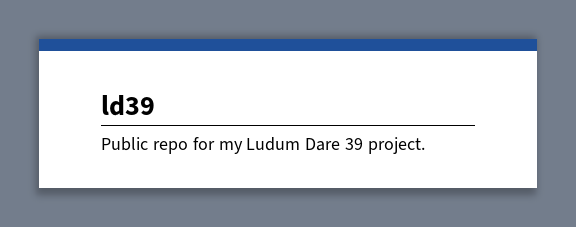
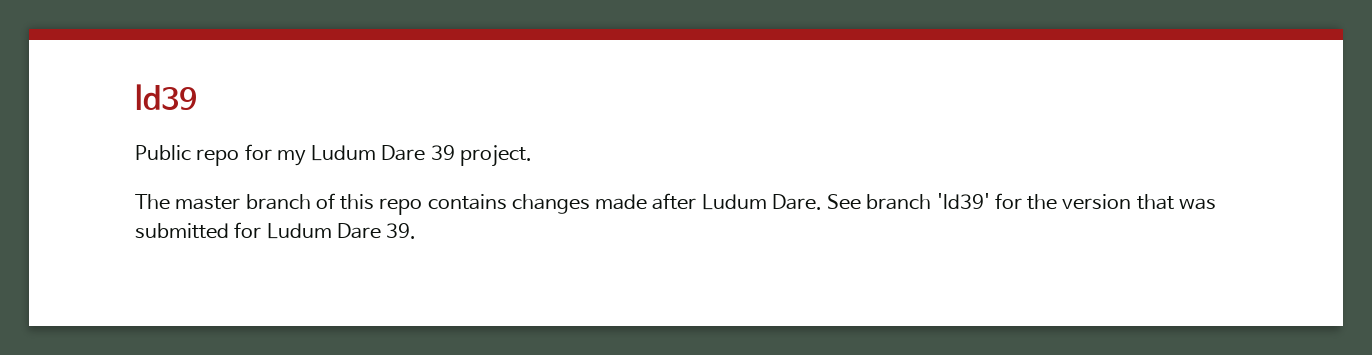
(426, 145) none -> [135,193,1216,215] [135,222,417,239] // The master branch of this repo contains changes made after Ludum Dare. See branch 'ld39' for the version that was submitted for Ludum Dare 39.

